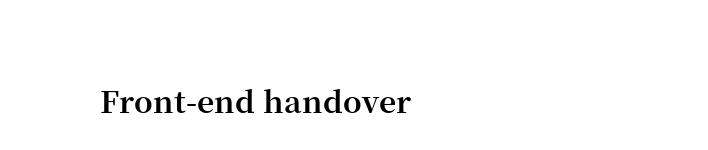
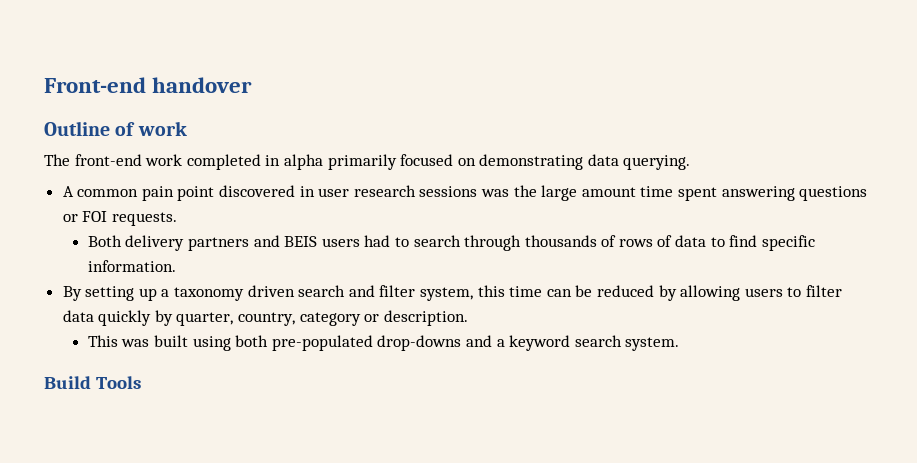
(412, 100) none -> [44,121,187,136] [44,154,691,170] [62,185,868,201] [62,211,177,226] [87,235,815,251] [87,260,176,272] [62,285,842,301] [62,310,468,326] [87,335,680,351] [44,376,141,389] // Outline of work // The front-end work completed in alpha primarily focused on demonstrating data querying. // A common pain point discovered in user research sessions was the large amount time spent answering questions or FOI requests. // Both delivery partners and BEIS users had to search through thousands of rows of data to find specific information. // By setting up a taxonomy driven search and filter system, this time can be reduced by allowing users to filter data quickly by quarter, country, category or description. // This was built using both pre-populated drop-downs and a keyword search system. // Build Tools

